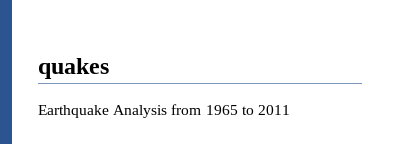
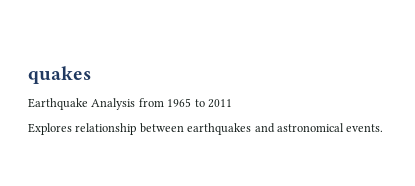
(290, 110) none -> [28,123,384,135] // Explores relationship between earthquakes and astronomical events.

